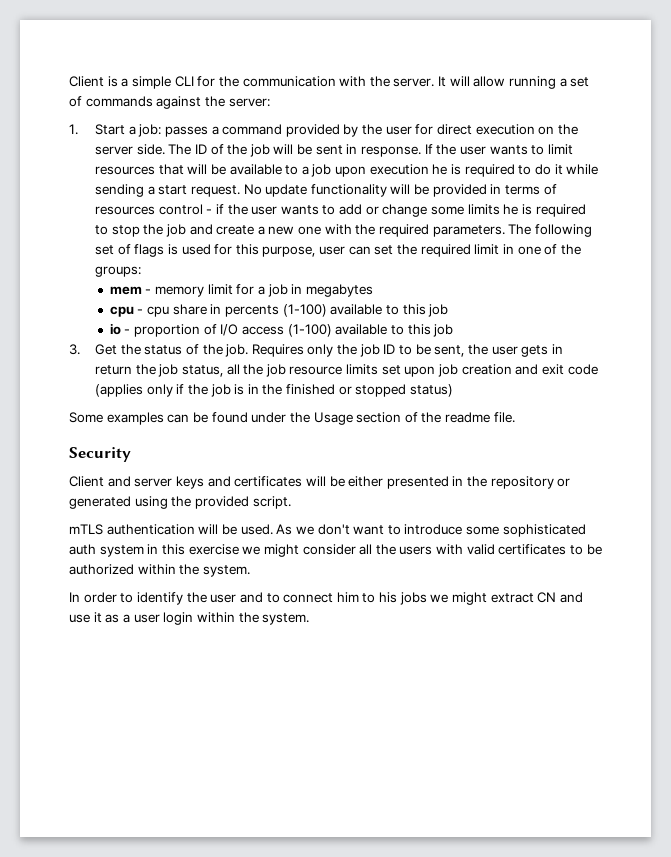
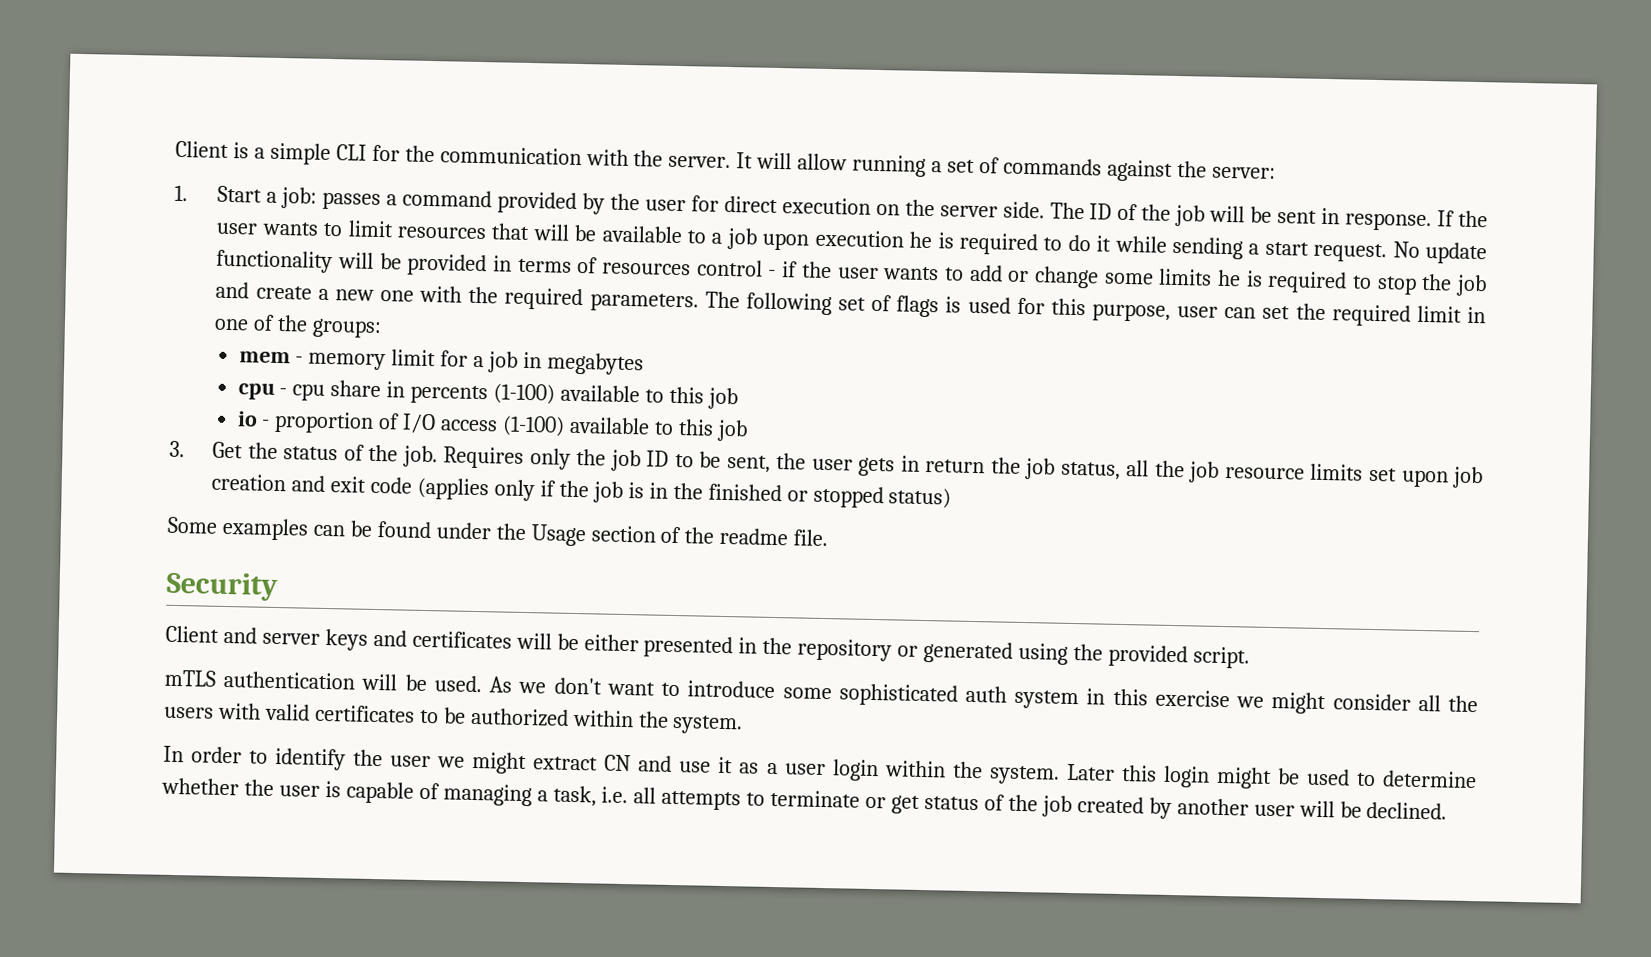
[239,592,427,605] and to connect him to his jobs -> (432, 761) none
(310, 619) none -> [1065,763,1477,790] [161,777,1448,820] Later this login might be used to determine whether the user is capable of managing a task, i.e. all attempts to terminate or get status of the job created by another user will be declined.

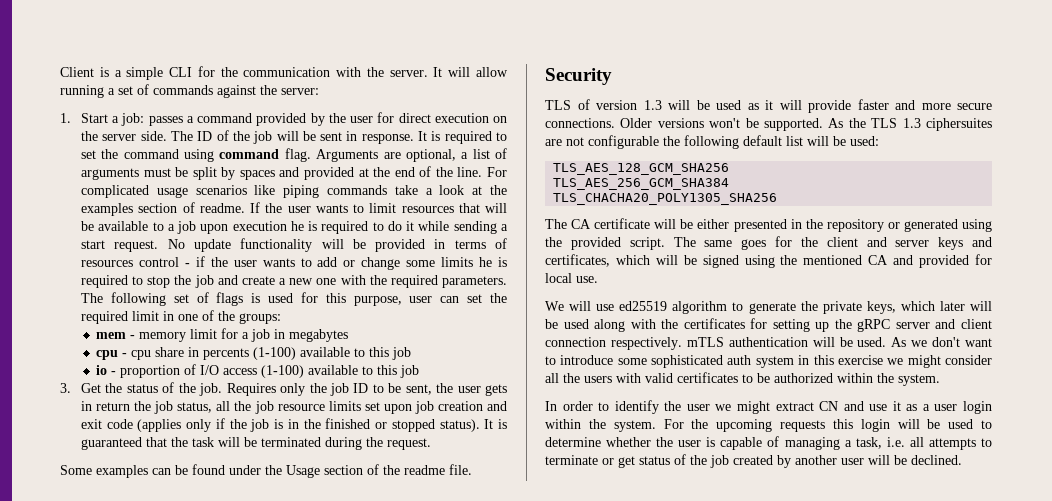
(1433, 222) none -> [418,131,508,144] [81,148,507,162] [81,166,507,180] [81,185,507,198] [81,202,245,216] It is required to set the command using command flag. Arguments are optional, a list of arguments must be split by spaces and provided at the end of the line. For complicated usage scenarios like piping commands take a look at the examples section of readme.
[888,487,952,509] status) -> [439,419,508,432] [81,437,432,450] status). It is guaranteed that the task will be terminated during the request.
[165,625,512,651] Client and server keys and certificates -> [545,99,992,113] [545,118,992,131] [545,135,879,149] [553,163,730,175] [553,178,730,190] [553,193,778,205] [545,218,651,229] TLS of version 1.3 will be used as it will provide faster and more secure connections. Older versions won't be supported. As the TLS 1.3 ciphersuites are not configurable the following default list will be used: // TLS_AES_128_GCM_SHA256 // TLS_AES_256_GCM_SHA384 // TLS_CHACHA20_POLY1305_SHA256 // The CA certificate
(1250, 657) // -> [673,236,992,250] [545,254,993,268] [545,273,598,283] [545,301,992,314] [545,318,992,332] [545,337,682,350] The same goes for the client and server keys and certificates, which will be signed using the mentioned CA and provided for local use. // We will use ed25519 algorithm to generate the private keys, which later will be used along with the certificates for setting up the gRPC server and client connection respectively.
[1065,763,1115,781] Later -> [663,419,825,432] For the upcoming requests
[1215,766,1272,790] might -> [897,419,920,429] will

